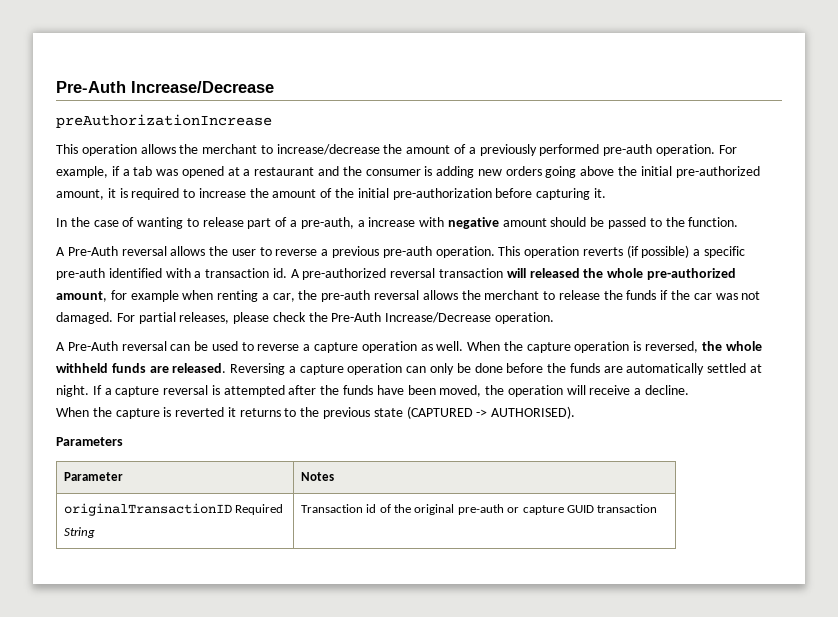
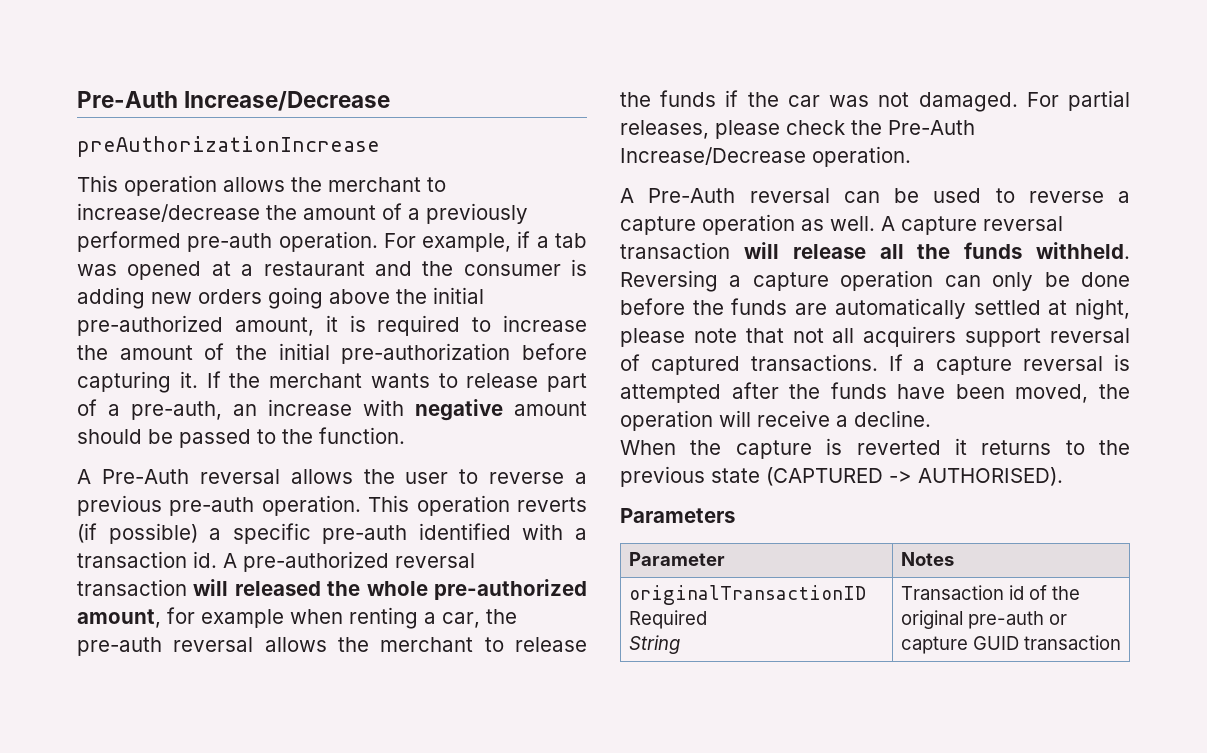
[56,217,184,229] // In the case of wanting -> [206,371,430,388] If the merchant wants
[357,220,365,227] a -> [233,404,257,416] an
[467,341,762,353] [56,363,227,373] When the capture operation is reversed, the whole withheld funds are released. -> [881,216,1063,235] [620,242,1130,259] A capture reversal transaction will release all the funds withheld.
[56,385,89,397] night. -> [1075,298,1130,320] [620,326,1130,347] [620,354,878,375] night, please note that not all acquirers support reversal of captured transactions.

